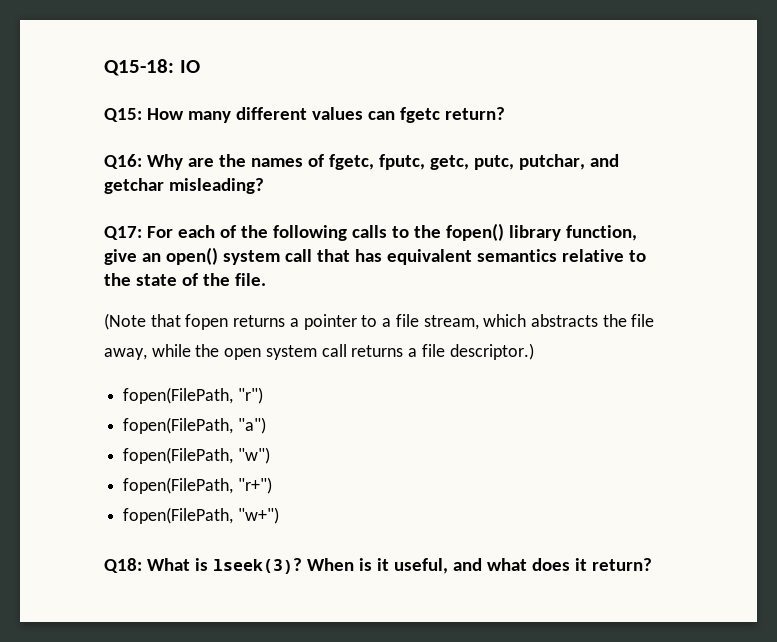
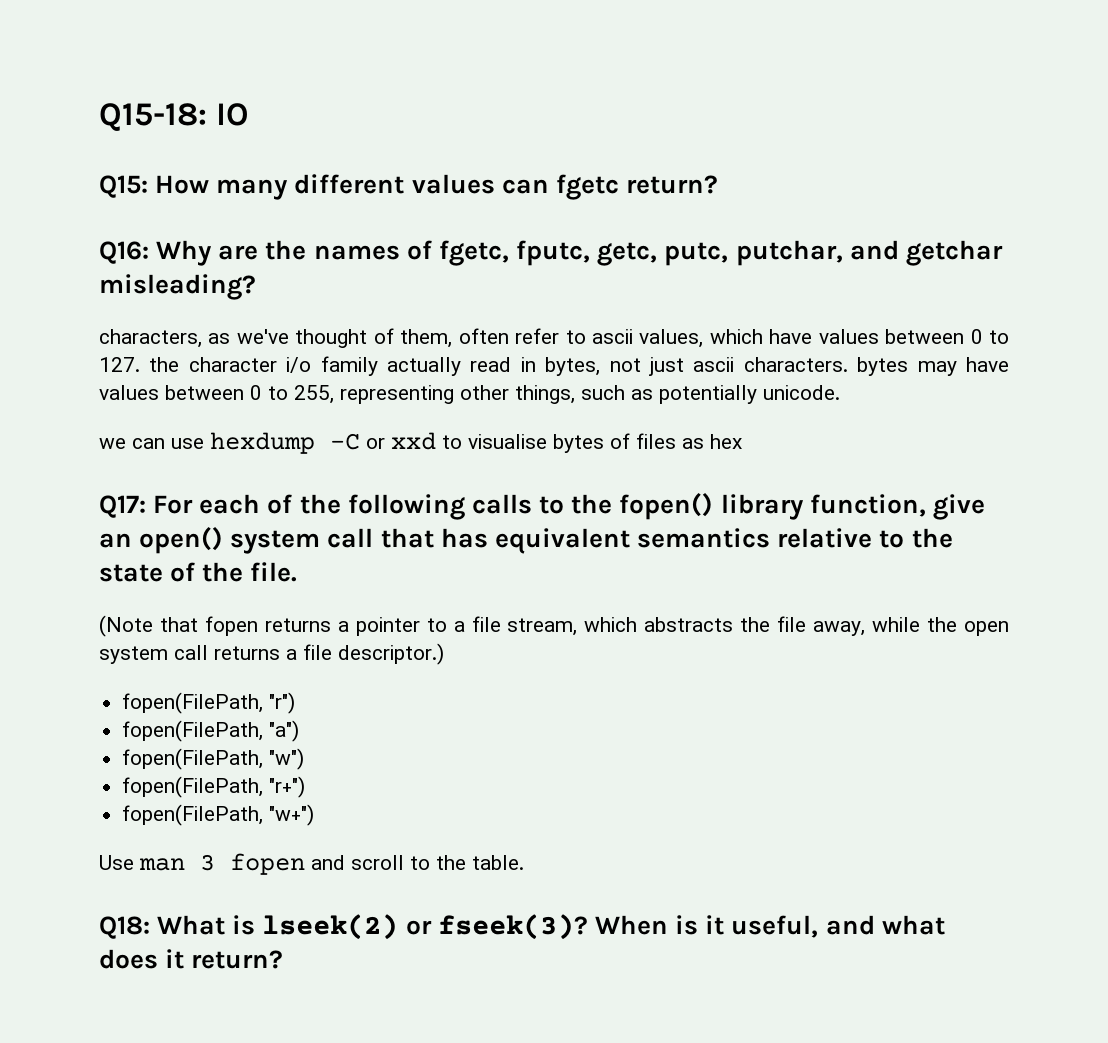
(264, 186) none -> [99,328,1009,348] [99,356,1009,376] [99,385,840,404] [99,432,742,454] // characters, as we've thought of them, often refer to ascii values, which have values between 0 to 127. the character i/o family actually read in bytes, not just ascii characters. bytes may have values between 0 to 255, representing other things, such as potentially unicode. // we can use hexdump -C or xxd to visualise bytes of files as hex
(279, 515) none -> [99,853,524,875] // Use man 3 fopen and scroll to the table.
[212,558,302,574] lseek(3)? -> [262,914,588,940] lseek(2) or fseek(3)?

